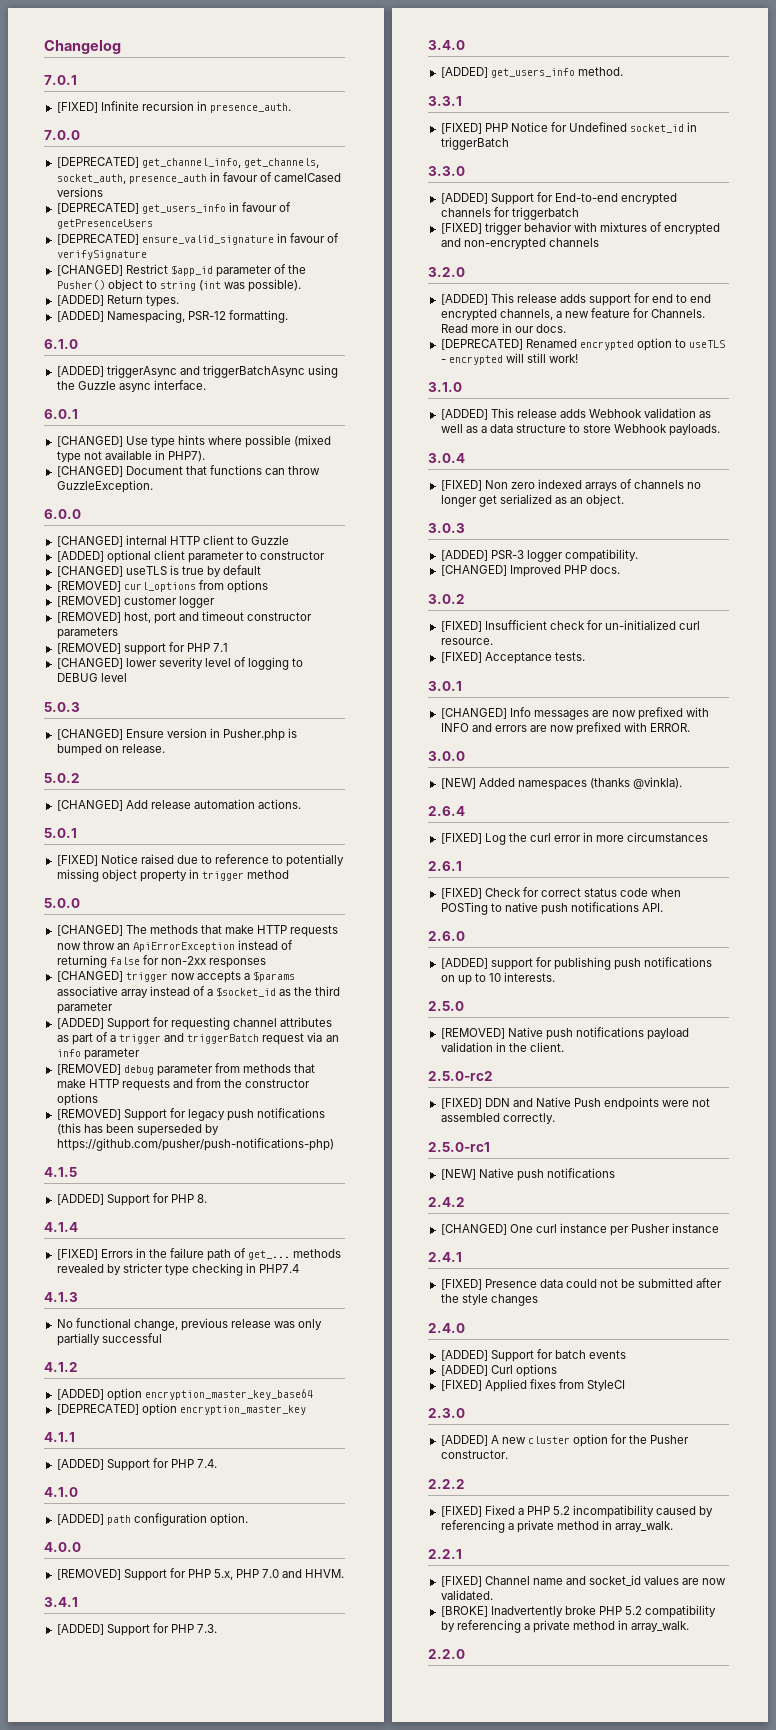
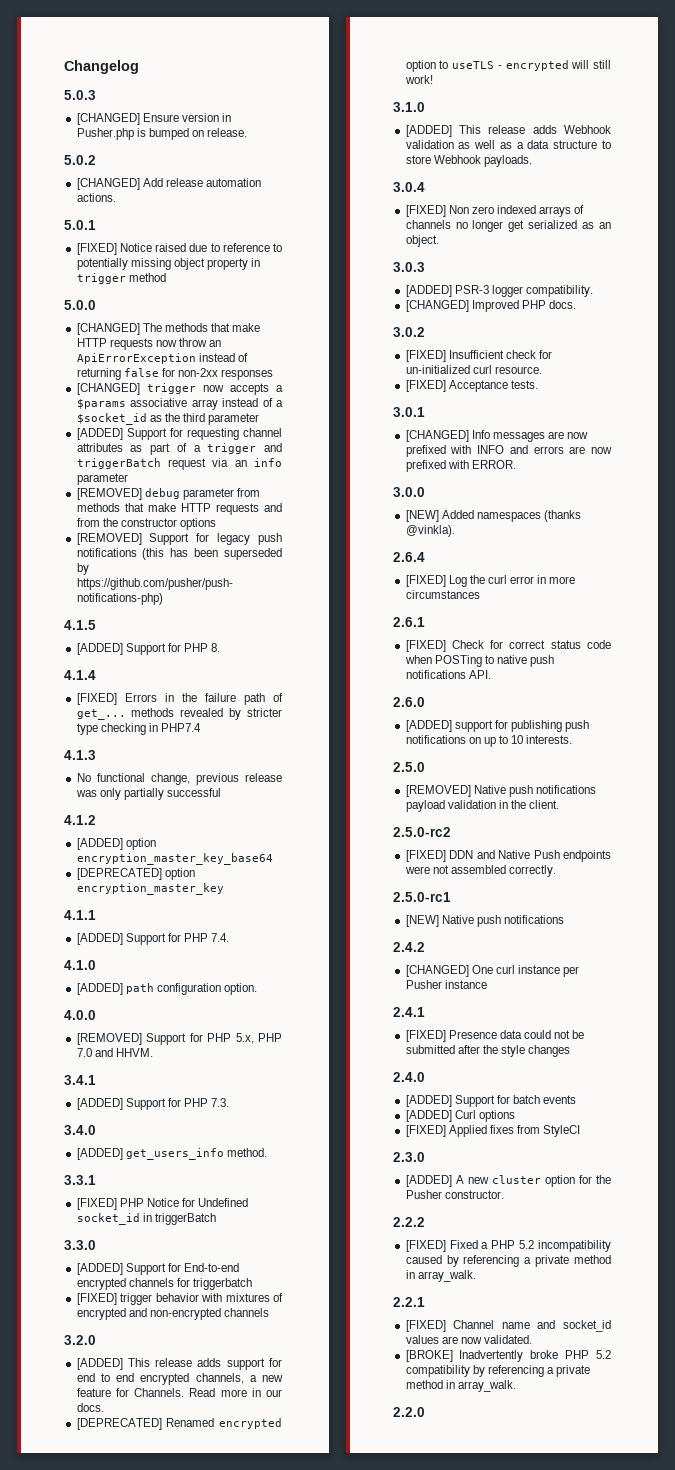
[44,75,77,85] [56,101,292,113] [44,130,80,140] [56,157,319,168] [56,172,342,184] [56,187,103,197] [56,202,292,214] [56,219,153,229] [56,233,340,245] [56,250,147,260] [56,264,307,277] [56,279,302,292] [56,295,179,307] [56,310,288,323] [44,339,78,349] [56,365,339,378] [56,380,206,392] [44,409,78,419] [56,435,332,448] [56,450,206,463] [56,465,321,477] [56,480,153,493] [44,509,81,519] [56,535,290,547] [56,550,326,563] [56,565,262,577] [56,580,268,593] [56,596,215,608] [56,611,313,624] [56,627,118,639] [56,642,229,655] [56,657,304,670] [56,673,127,682] // 7.0.1 // [FIXED] Infinite recursion in presence_auth. // 7.0.0 // [DEPRECATED] get_channel_info, get_channels, socket_auth, presence_auth in favour of camelCased versions // [DEPRECATED] get_users_info in favour of getPresenceUsers // [DEPRECATED] ensure_valid_signature in favour of verifySignature // [CHANGED] Restrict $app_id parameter of the Pusher() object to string (int was possible). // [ADDED] Return types. // [ADDED] Namespacing, PSR-12 formatting. // 6.1.0 // [ADDED] triggerAsync and triggerBatchAsync using the Guzzle async interface. // 6.0.1 // [CHANGED] Use type hints where possible (mixed type not available in PHP7). // [CHANGED] Document that functions can throw GuzzleException. // 6.0.0 // [CHANGED] internal HTTP client to Guzzle // [ADDED] optional client parameter to constructor // [CHANGED] useTLS is true by default // [REMOVED] curl_options from options // [REMOVED] customer logger // [REMOVED] host, port and timeout constructor parameters // [REMOVED] support for PHP 7.1 // [CHANGED] lower severity level of logging to DEBUG level -> (139, 67) none

